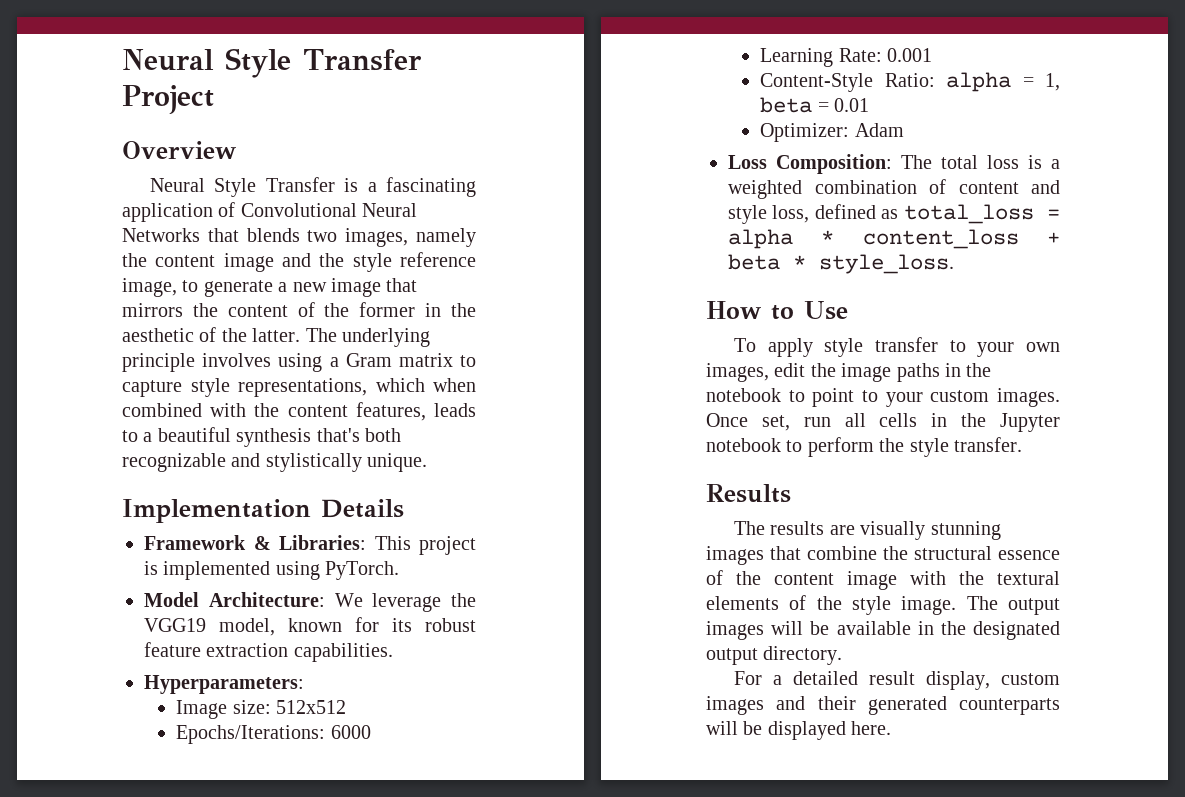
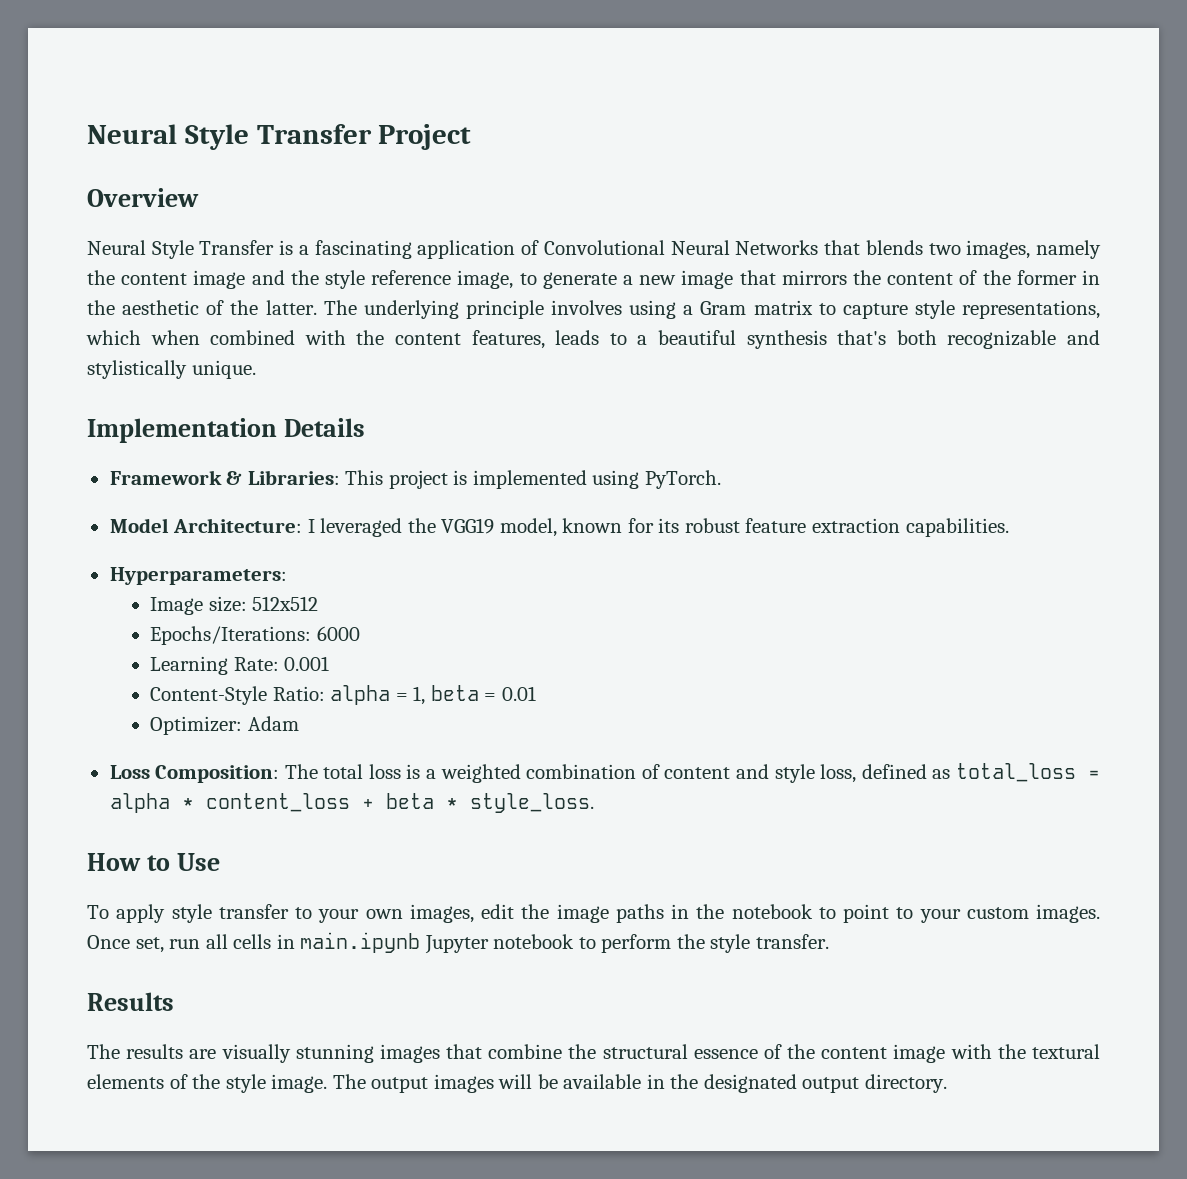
[334,593,442,612] We leverage -> [307,518,403,537] I leveraged
[961,413,987,427] the -> [300,932,421,953] main.ipynb
[733,671,1060,690] [706,696,1060,715] [706,721,892,740] // For a detailed result display, custom images and their generated counterparts will be displayed here. -> (948, 1083) none

